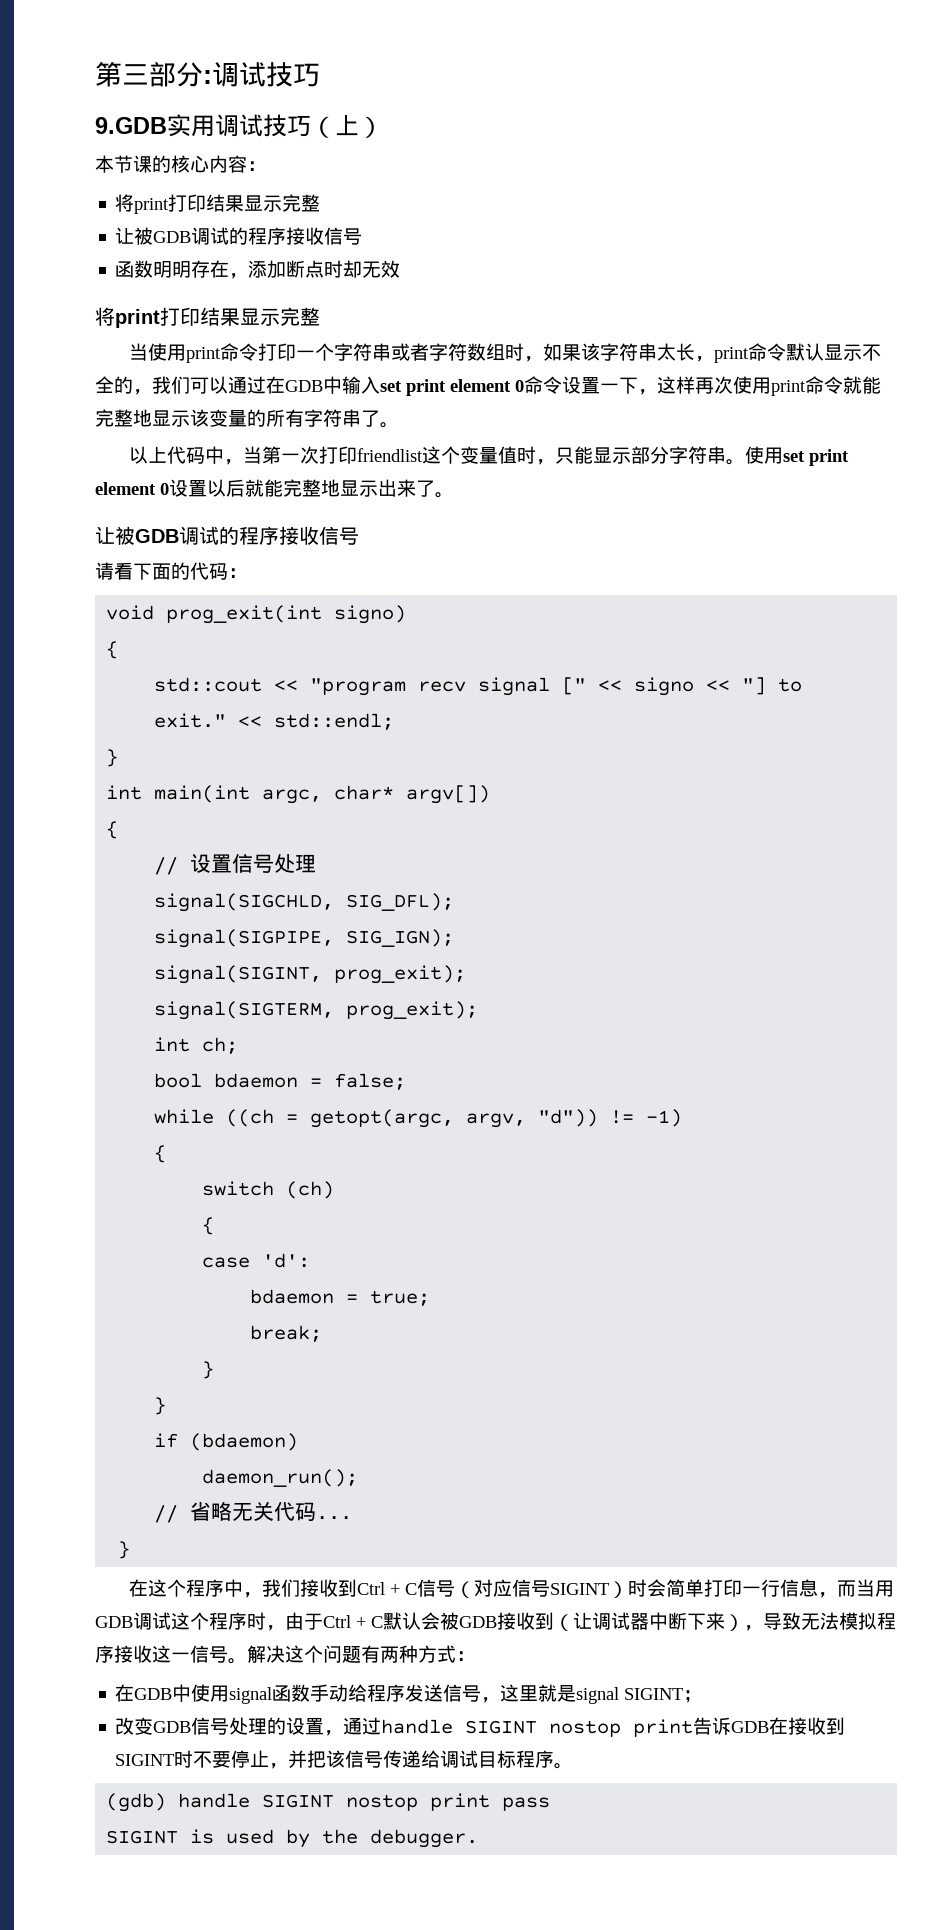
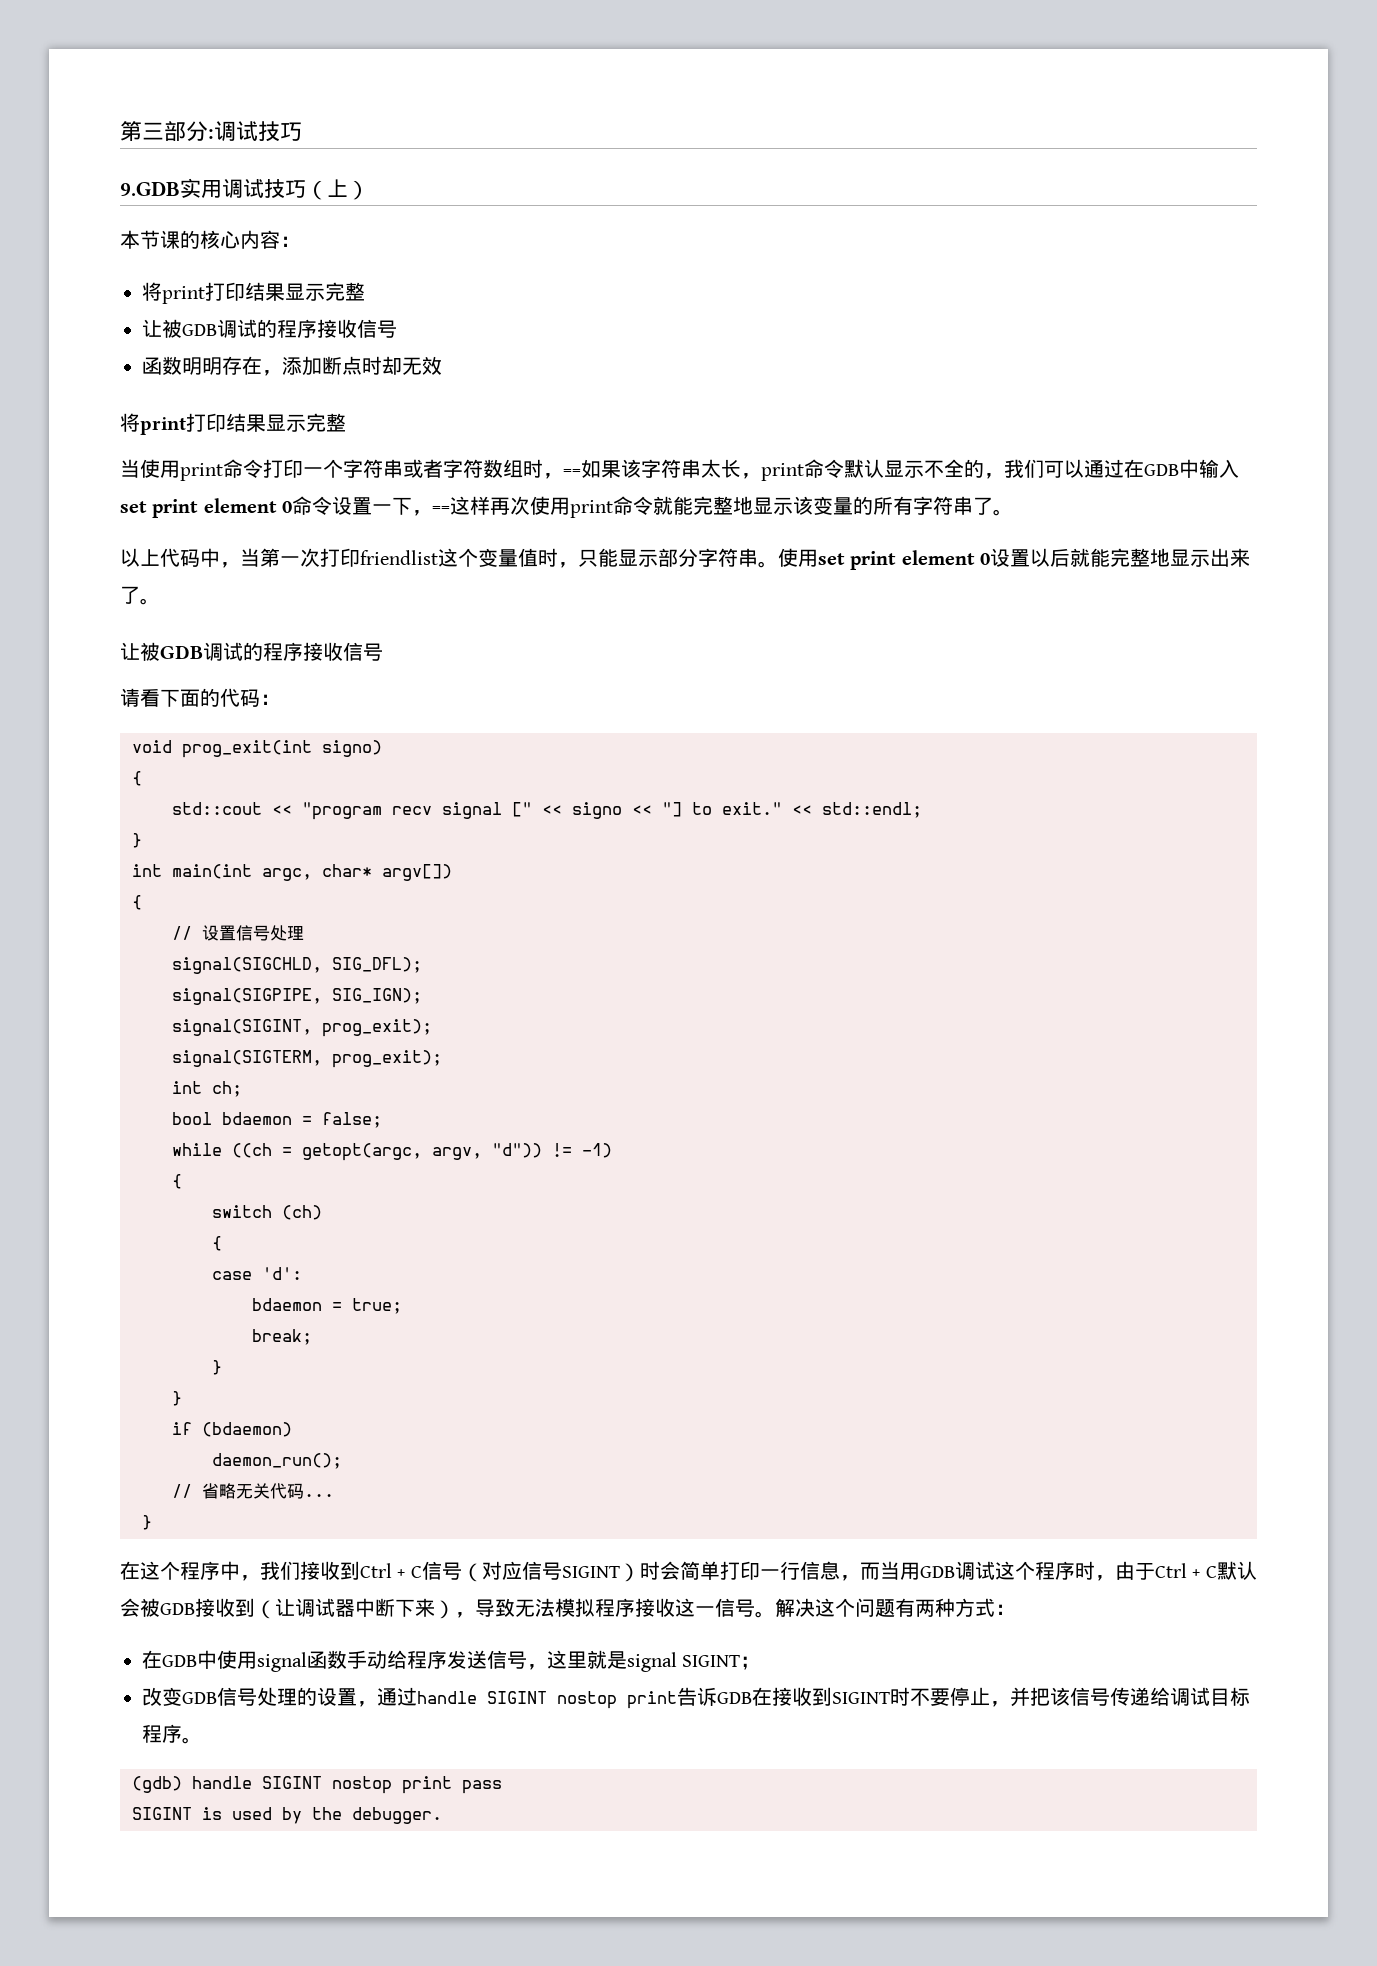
(543, 359) none -> [563,469,581,476] ==
(657, 392) none -> [432,506,451,513] ==

